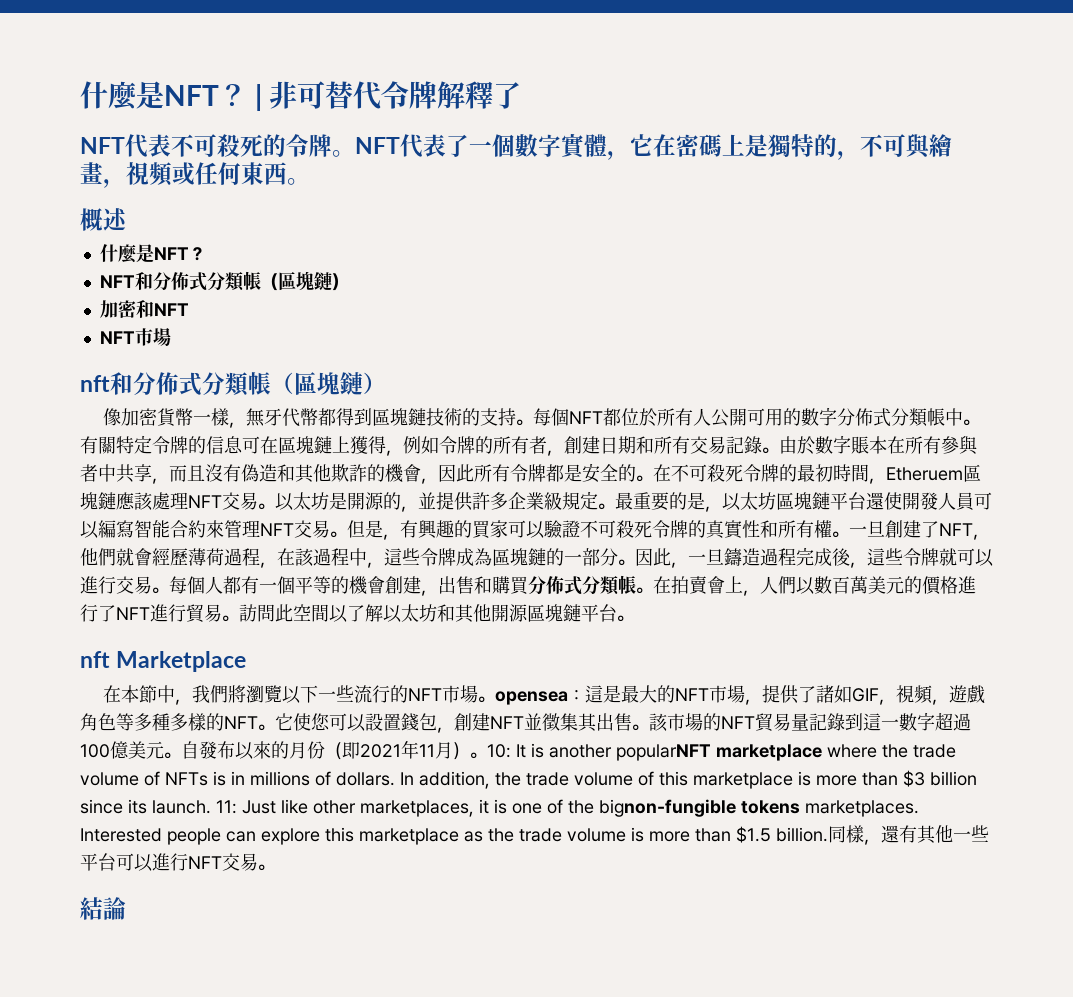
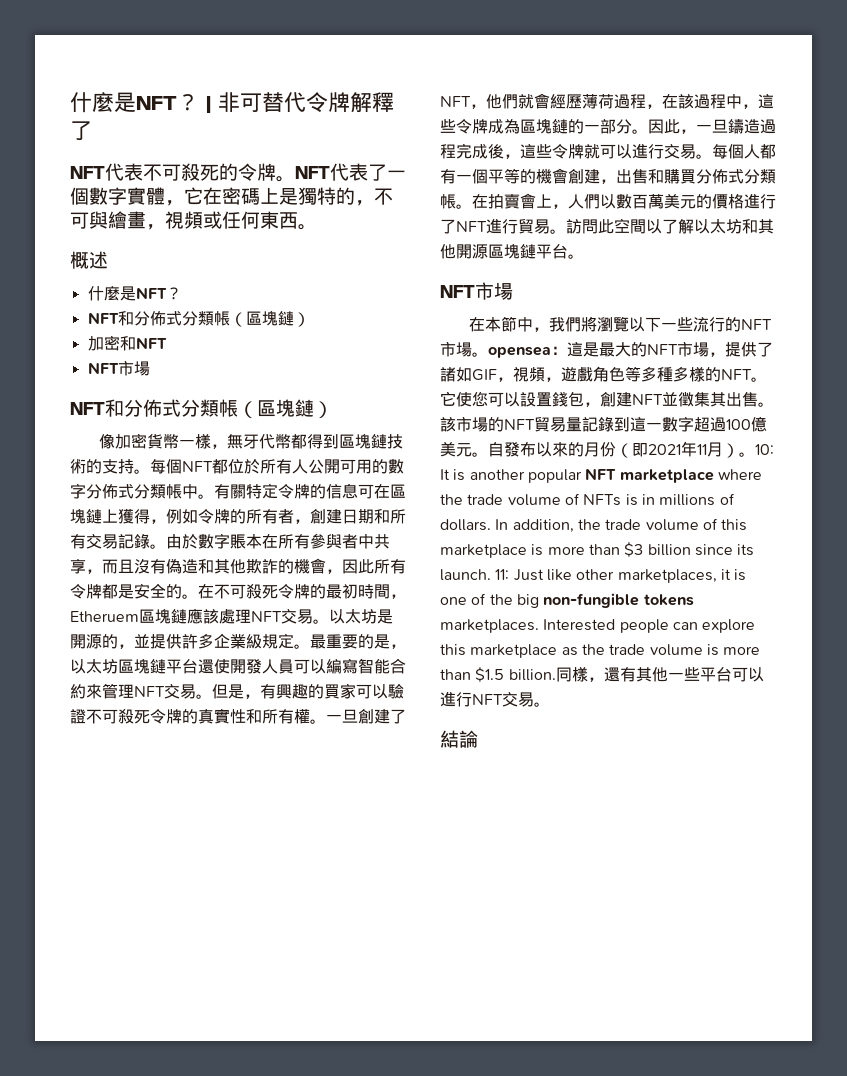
[80,375,110,392] nft -> [70,402,105,415] NFT
[80,651,247,672] nft Marketplace -> [440,282,513,300] NFT市場
[616,744,711,761] popularNFT -> [527,468,617,483] popular NFT
[599,799,736,817] bignon-fungible -> [516,593,640,608] big non-fungible

